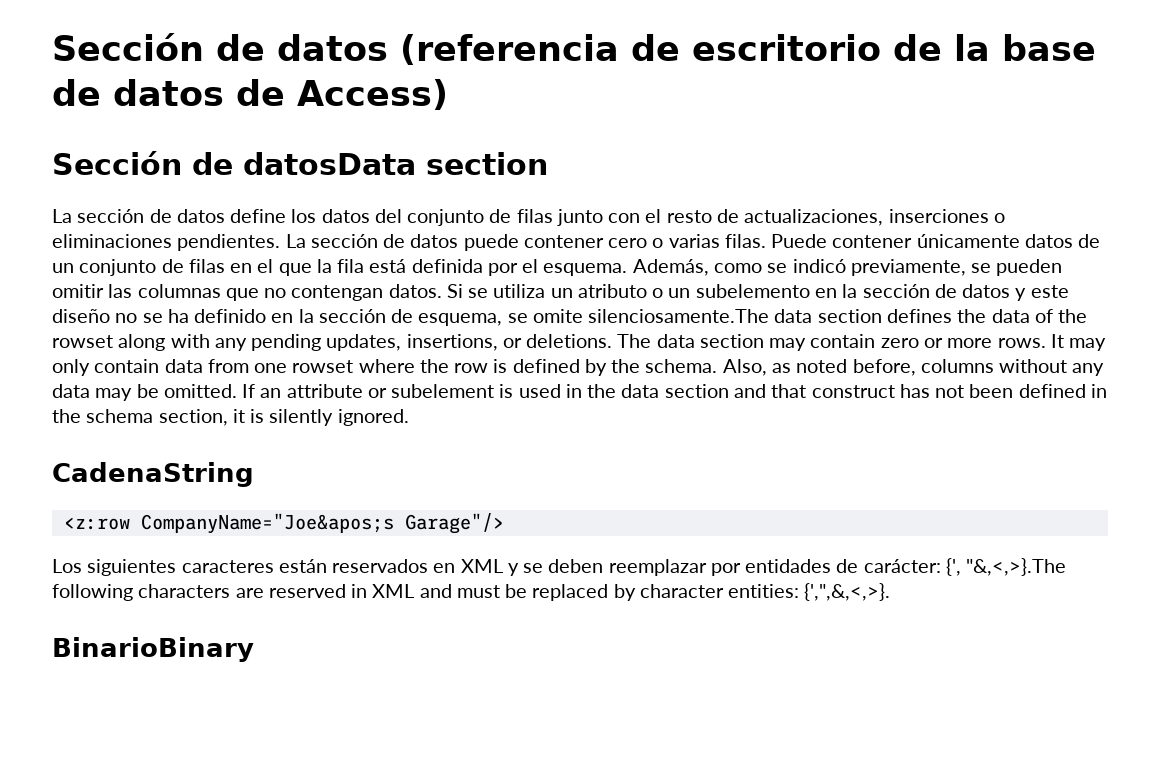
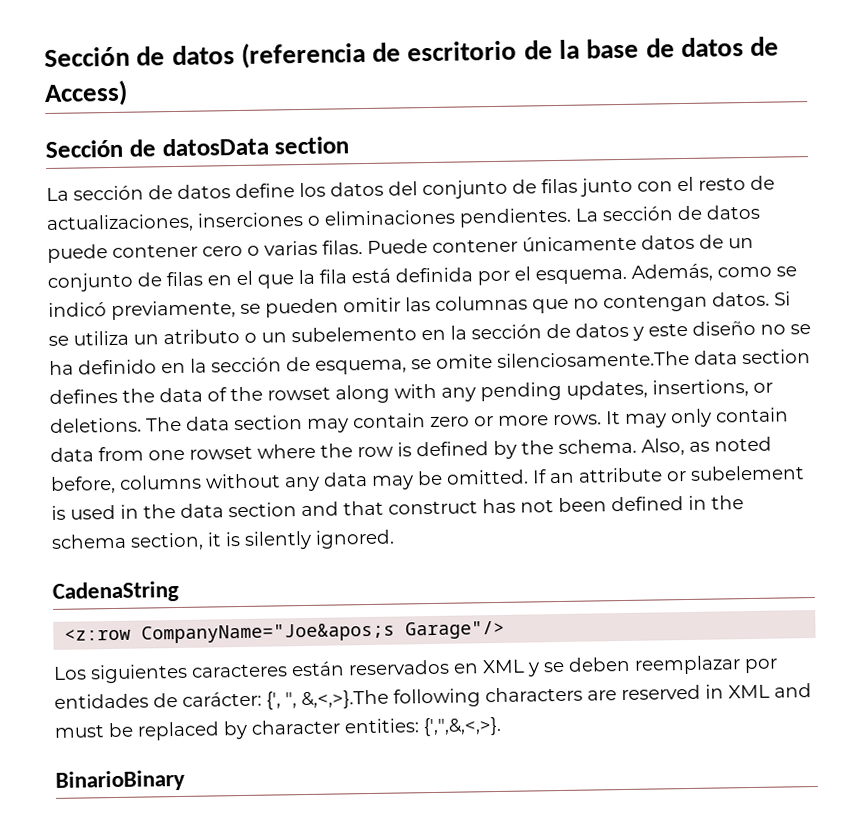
[966,558,1067,576] "&,<,>}.The -> [285,689,389,710] ", &,<,>}.The

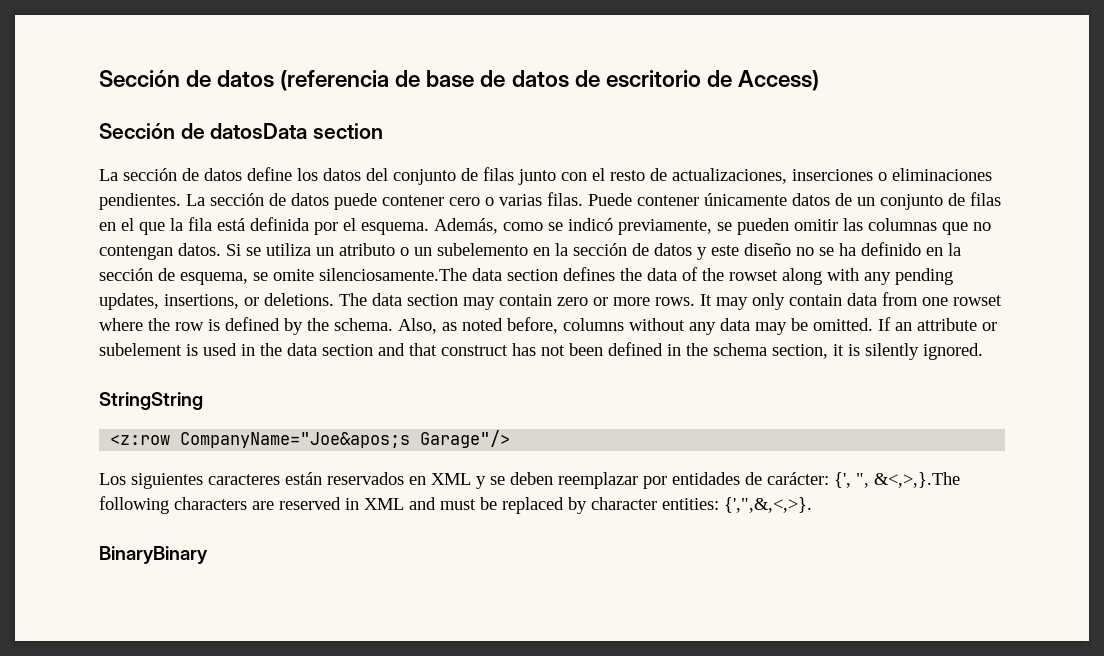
[407,39,581,62] escritorio de la -> (421, 78) none
(780, 46) none -> [605,70,732,88] escritorio de
[52,580,179,603] CadenaString -> [99,392,203,410] StringString
[301,689,389,710] &,<,>}.The -> [874,472,960,488] &<,>,}.The
[55,769,185,792] BinarioBinary -> [99,546,208,564] BinaryBinary

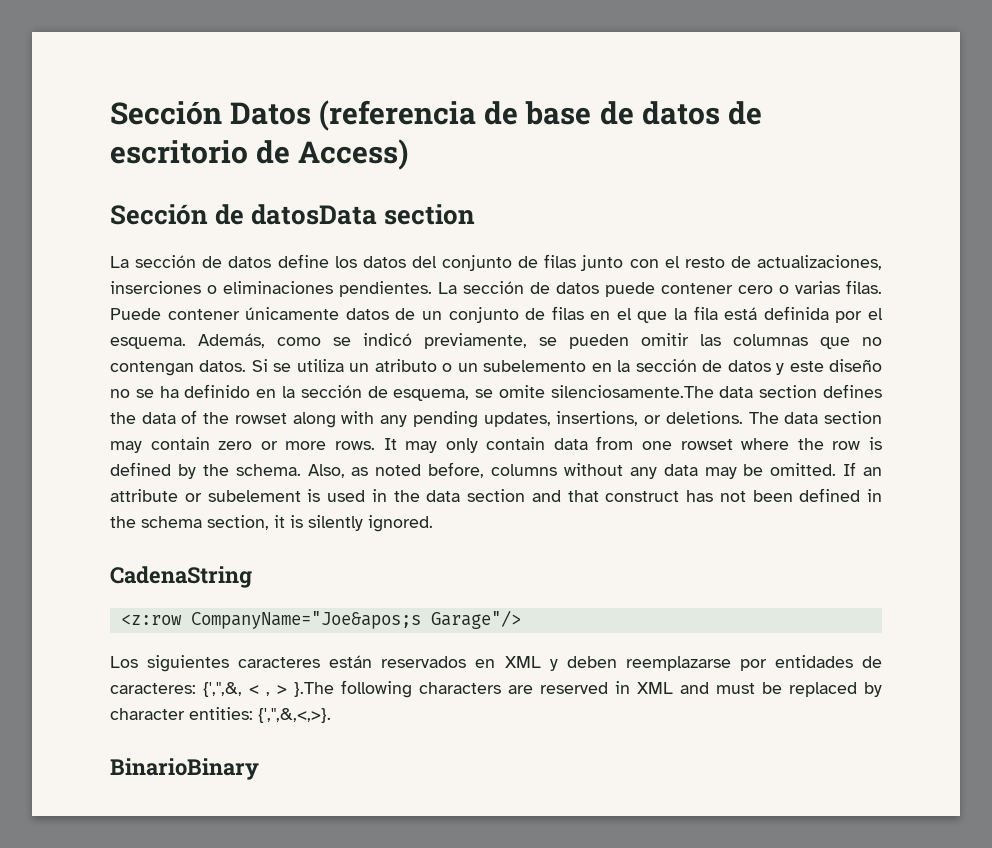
[99,70,275,88] Sección de datos -> [110,101,312,125] Sección Datos
[99,392,203,410] StringString -> [110,566,252,588] CadenaString
[490,472,960,489] se deben reemplazar por entidades de carácter: {', ", &<,>,}.The -> [566,655,882,671] [110,682,334,697] deben reemplazarse por entidades de caracteres: {',",&, < , > }.The
[99,546,208,564] BinaryBinary -> [110,758,259,780] BinarioBinary

